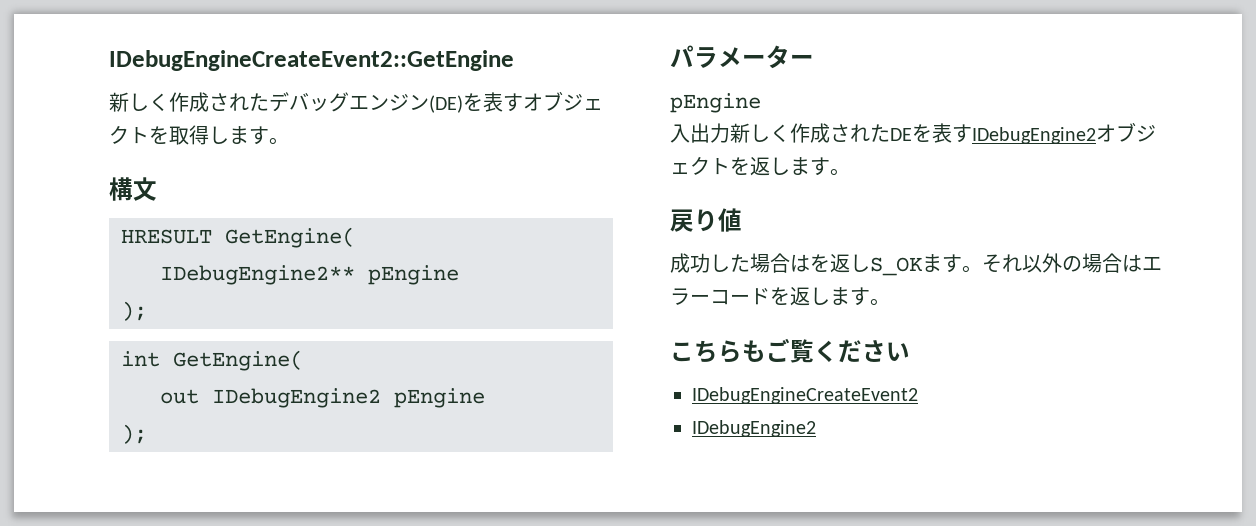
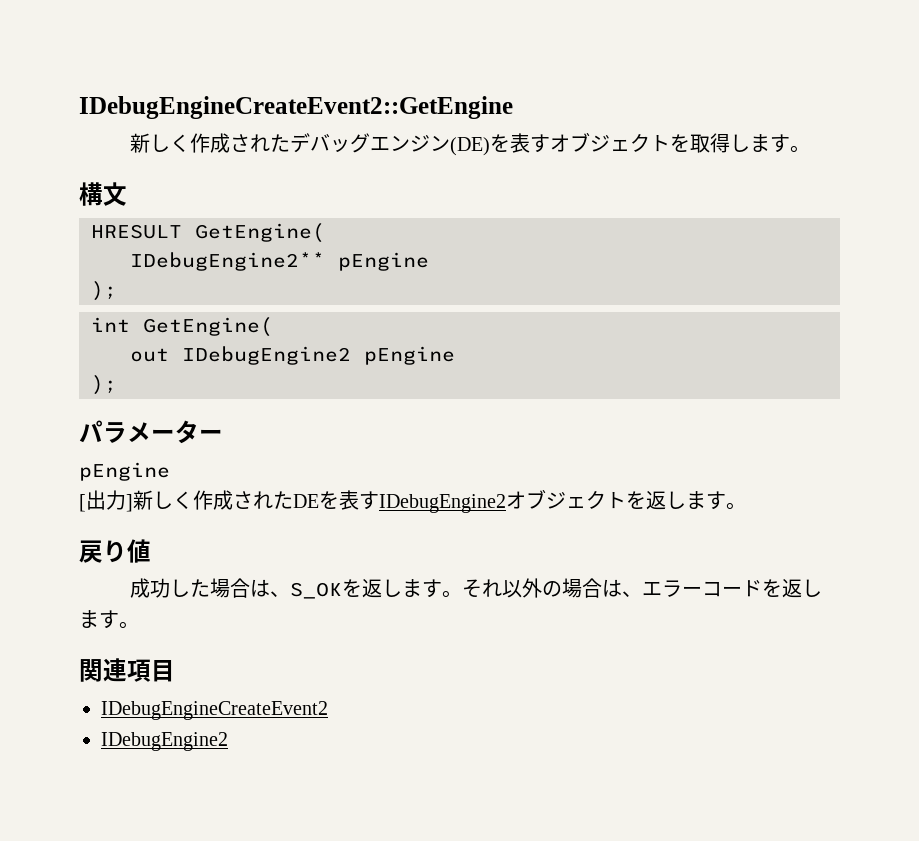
[670,123,730,143] 入出力 -> [79,490,133,512] [出力]
[810,254,923,276] を返しS_OK -> [269,579,402,599] 、S_OKを返し
(1142, 263) none -> [621,591,642,597] 、
[670,338,910,363] こちらもご覧ください -> [79,658,175,682] 関連項目

